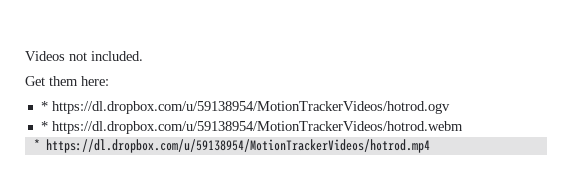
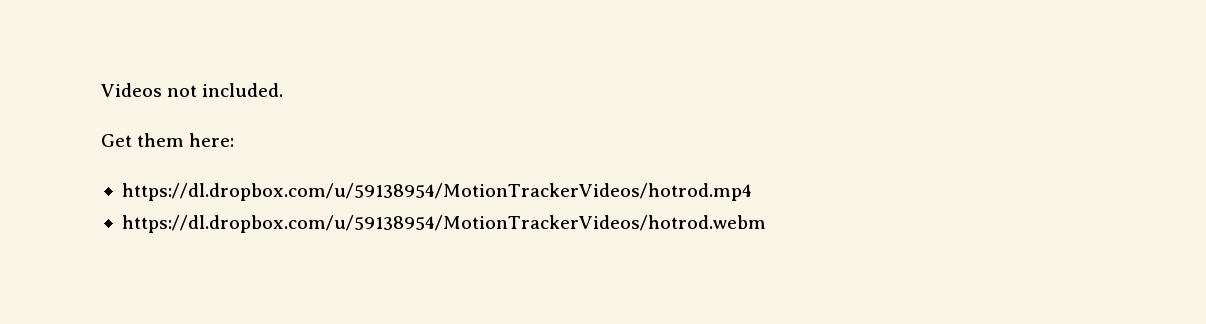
[40,101,450,114] [40,121,48,131] * https://dl.dropbox.com/u/59138954/MotionTrackerVideos/hotrod.ogv // * -> [121,183,752,201] https://dl.dropbox.com/u/59138954/MotionTrackerVideos/hotrod.mp4 //
[33,139,430,153] // * https://dl.dropbox.com/u/59138954/MotionTrackerVideos/hotrod.mp4 -> (766, 224) none

